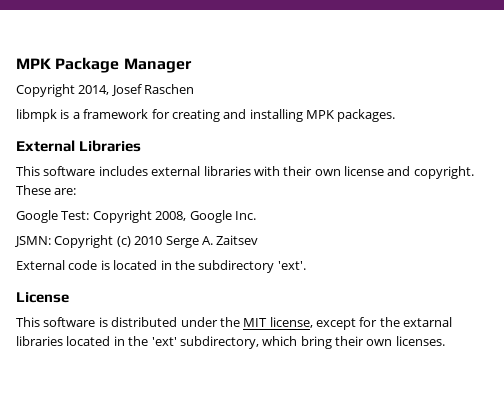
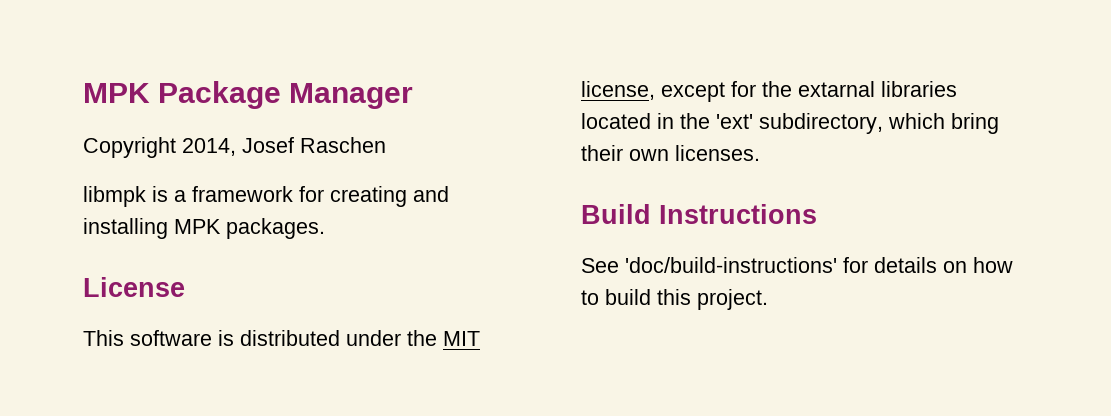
[16,140,142,152] [16,166,474,179] [16,185,77,195] [16,210,256,223] [14,235,259,248] [16,260,306,273] // External Libraries // This software includes external libraries with their own license and copyright. These are: // Google Test: Copyright 2008, Google Inc. // JSMN: Copyright (c) 2010 Serge A. Zaitsev // External code is located in the subdirectory 'ext'. -> (325, 228) none
(445, 341) none -> [581,204,817,224] [581,257,1013,273] [581,289,768,310] // Build Instructions // See 'doc/build-instructions' for details on how to build this project.

